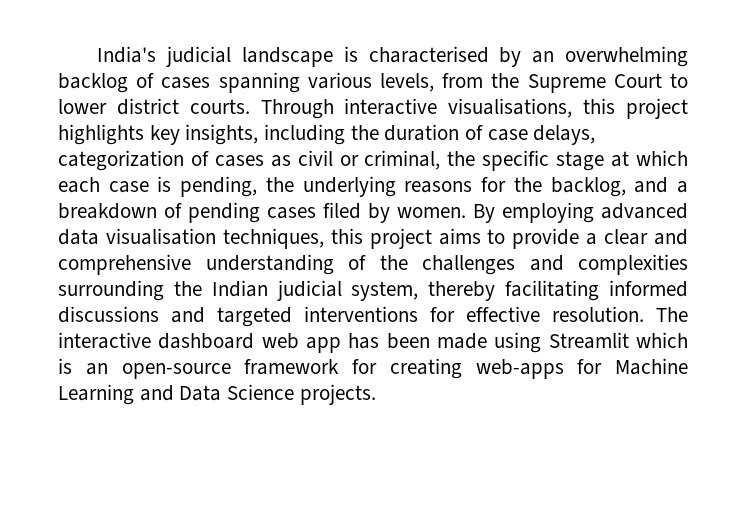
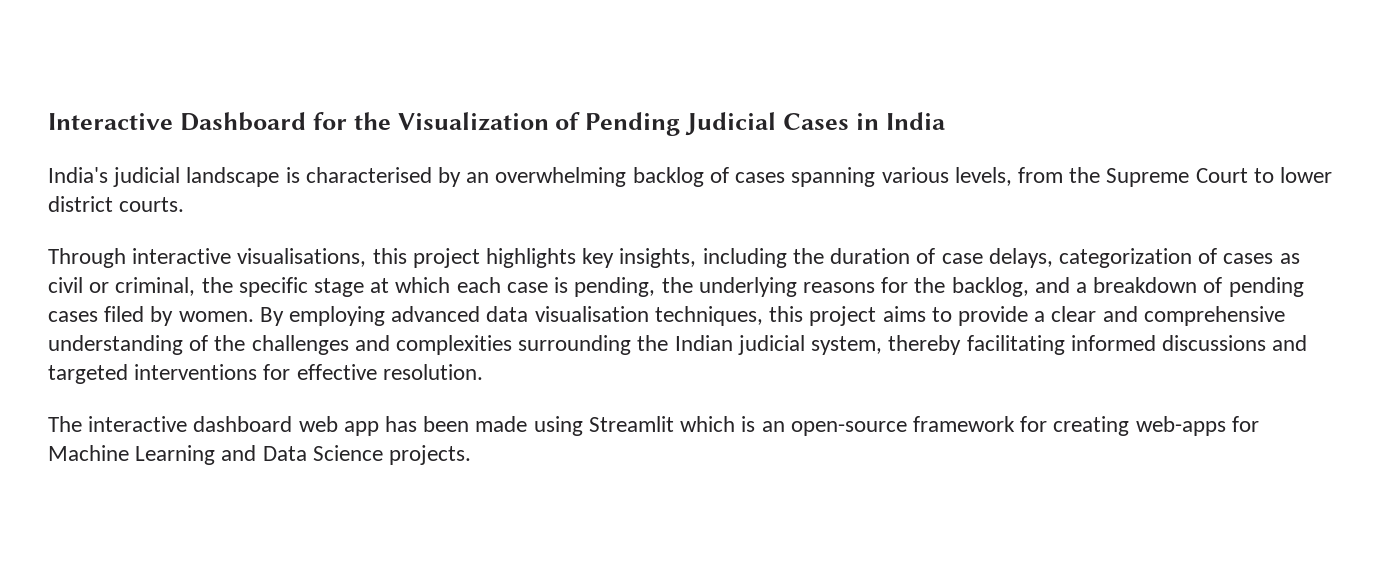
(97, 54) none -> [48,112,945,136] Interactive Dashboard for the Visualization of Pending Judicial Cases in India //
(250, 106) none -> (185, 204) //
(644, 314) none -> (483, 372) //

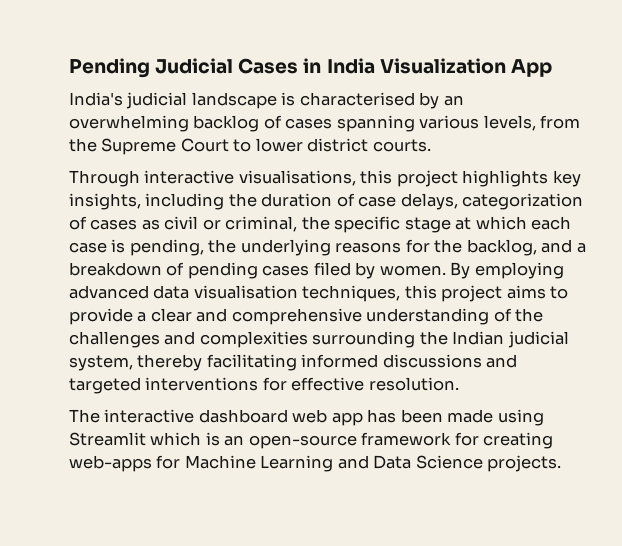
[48,112,581,131] Interactive Dashboard for the Visualization of -> (69, 68) none
(945, 121) none -> [379,58,552,77] Visualization App

